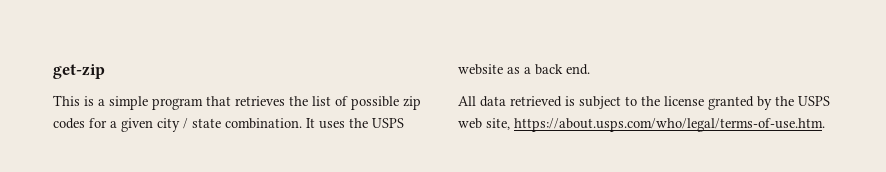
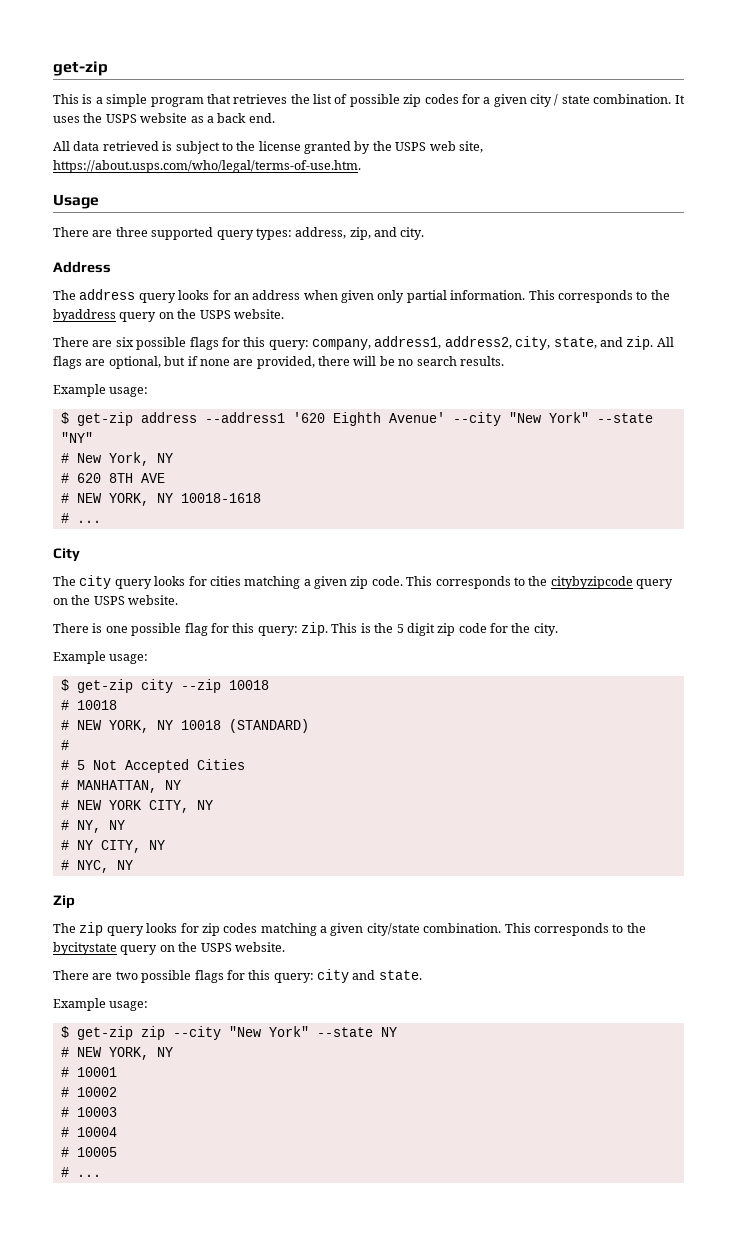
(825, 125) none -> [53,194,99,209] [53,227,425,240] [53,261,111,273] [53,289,670,303] [53,309,284,322] [53,336,674,350] [53,356,504,369] [53,384,149,397] [60,412,653,426] [60,432,93,443] [60,452,173,466] [60,473,165,483] [60,493,261,506] [60,513,101,523] [53,548,80,562] [53,575,673,589] [53,595,179,605] [53,622,558,636] [53,651,149,664] [60,679,269,693] [60,700,117,710] [60,719,309,733] [60,740,69,750] [60,759,245,773] [60,780,181,793] [60,800,213,813] [60,820,125,833] [60,840,165,853] [60,860,133,873] [53,895,75,909] [53,922,646,936] [53,942,285,955] [53,969,422,983] [53,998,149,1011] [60,1026,397,1040] [60,1047,173,1060] [60,1067,117,1077] [60,1087,117,1097] [60,1107,117,1117] [60,1127,117,1137] [60,1147,117,1157] [60,1167,101,1177] // Usage // There are three supported query types: address, zip, and city. // Address // The address query looks for an address when given only partial information. This corresponds to the byaddress query on the USPS website. // There are six possible flags for this query: company, address1, address2, city, state, and zip. All flags are optional, but if none are provided, there will be no search results. // Example usage: // $ get-zip address --address1 '620 Eighth Avenue' --city "New York" --state "NY" // # New York, NY // # 620 8TH AVE // # NEW YORK, NY 10018-1618 // # ... // City // The city query looks for cities matching a given zip code. This corresponds to the citybyzipcode query on the USPS website. // There is one possible flag for this query: zip. This is the 5 digit zip code for the city. // Example usage: // $ get-zip city --zip 10018 // # 10018 // # NEW YORK, NY 10018 (STANDARD) // # // # 5 Not Accepted Cities // # MANHATTAN, NY // # NEW YORK CITY, NY // # NY, NY // # NY CITY, NY // # NYC, NY // Zip // The zip query looks for zip codes matching a given city/state combination. This corresponds to the bycitystate query on the USPS website. // There are two possible flags for this query: city and state. // Example usage: // $ get-zip zip --city "New York" --state NY // # NEW YORK, NY // # 10001 // # 10002 // # 10003 // # 10004 // # 10005 // # ...

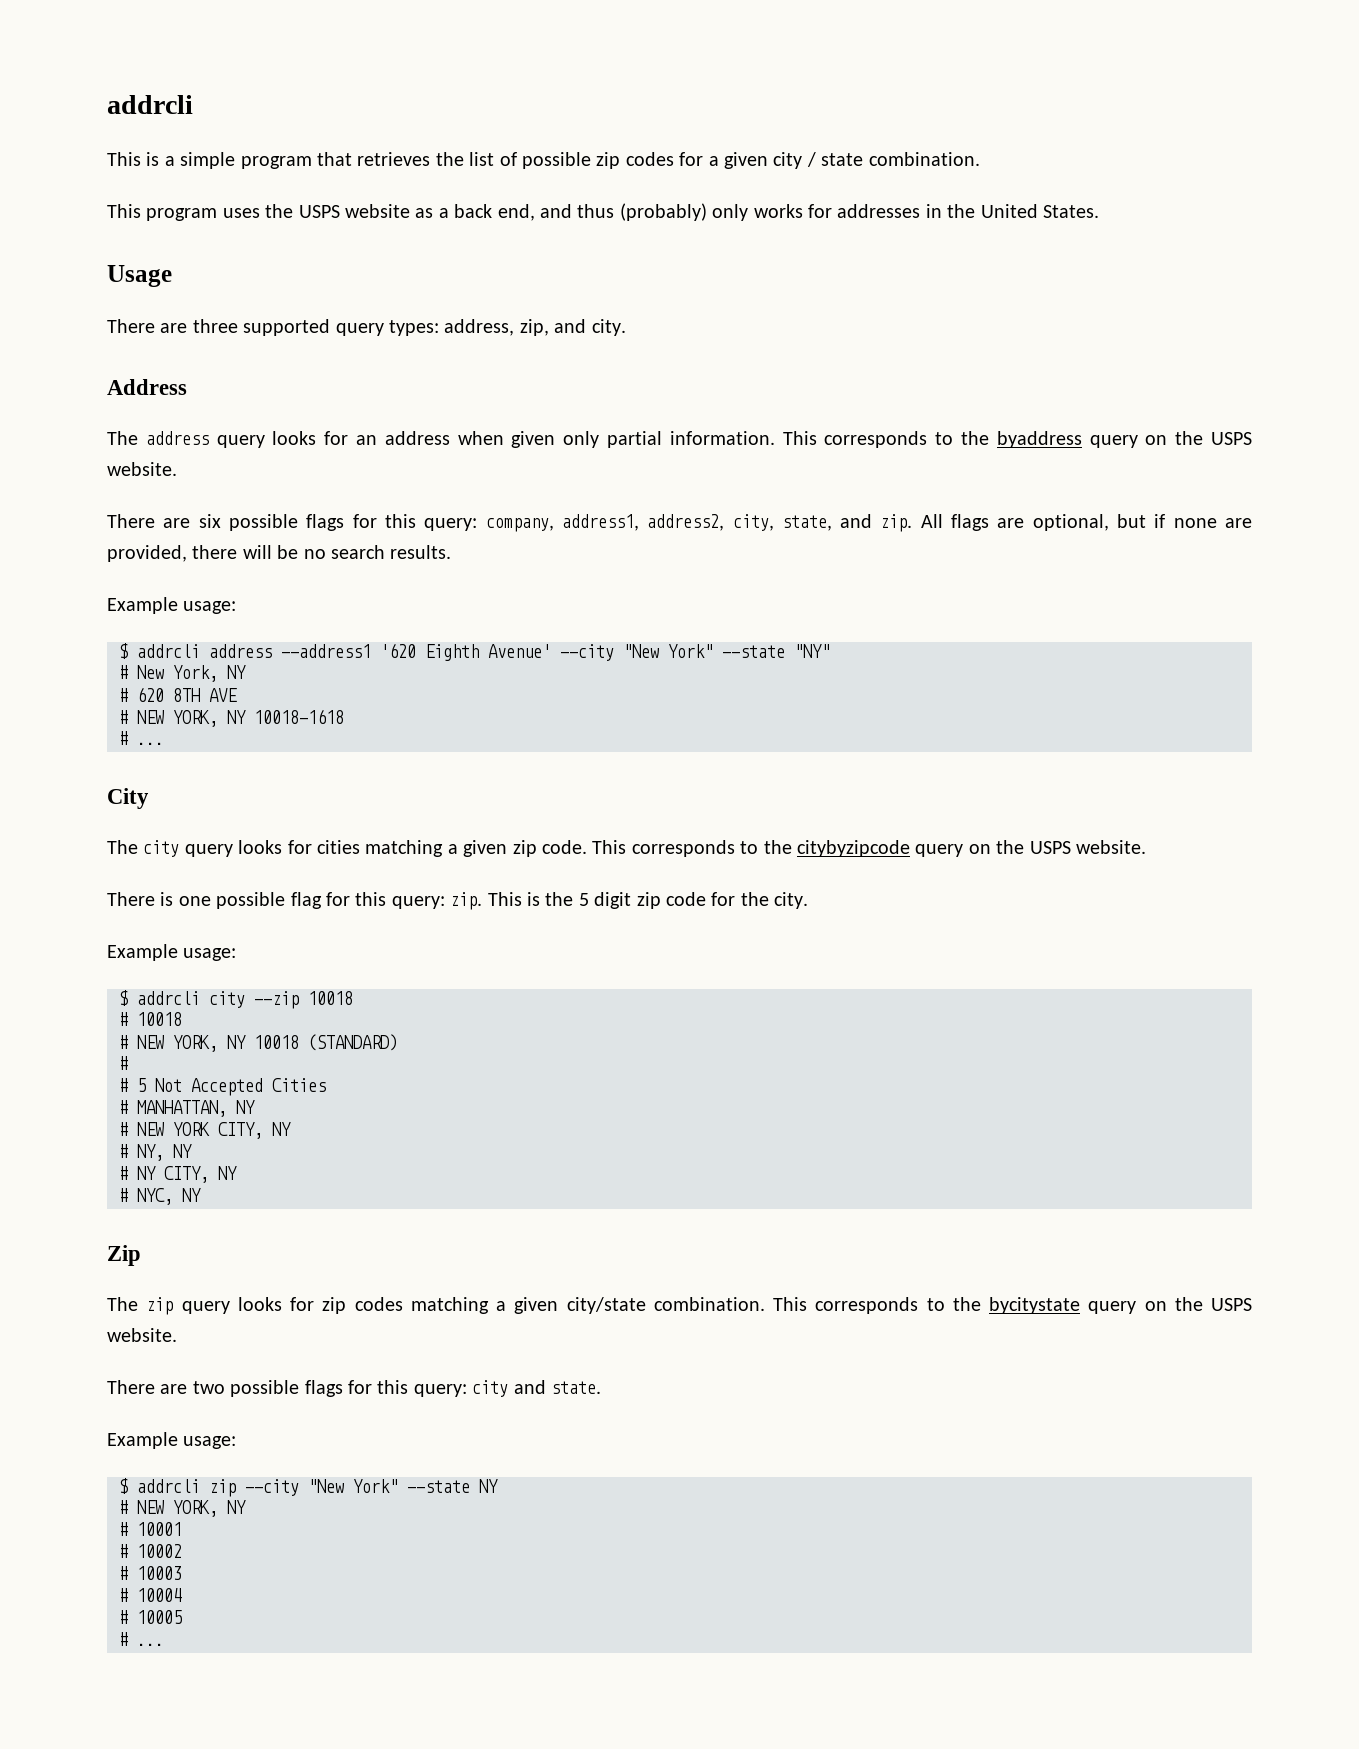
[53,61,108,76] get-zip -> [107,95,193,114] addrcli
[674,95,685,104] It -> [107,204,218,221] // This program
[248,113,275,123] [53,141,483,154] [53,160,361,173] end. // All data retrieved is subject to the license granted by the USPS web site, https://about.usps.com/who/legal/terms-of-use.htm. -> [497,203,1099,221] end, and thus (probably) only works for addresses in the United States.
[76,412,133,426] get-zip -> [137,644,200,658] addrcli
[76,679,133,693] get-zip -> [137,991,200,1005] addrcli
[76,1026,133,1040] get-zip -> [137,1479,200,1493] addrcli

